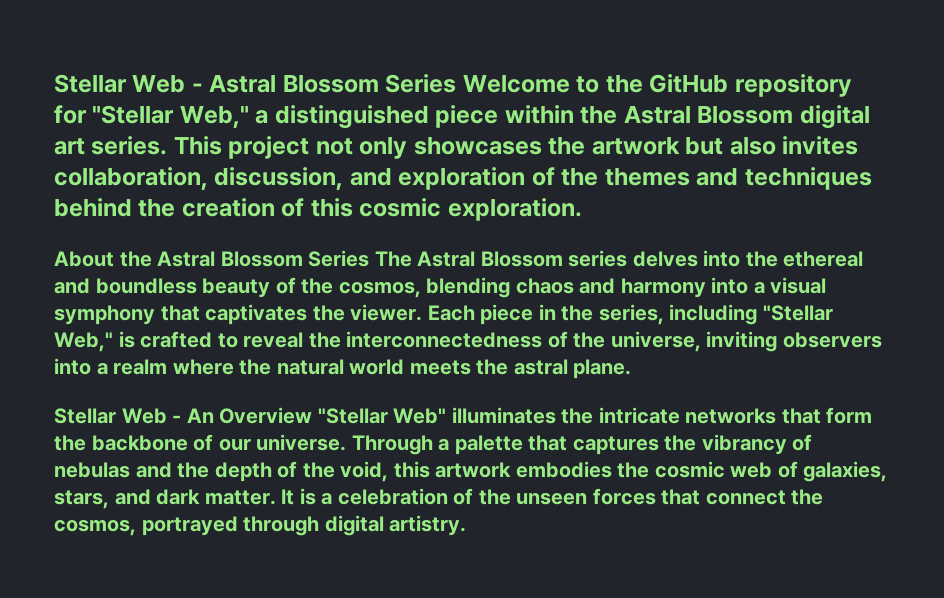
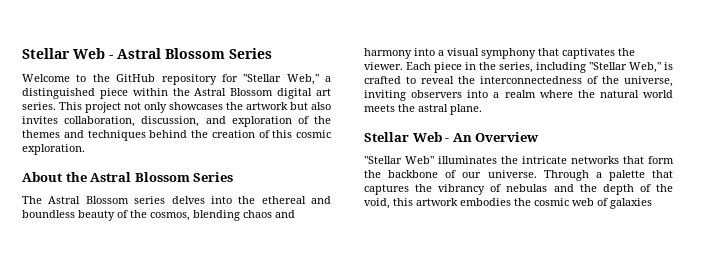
(457, 83) none -> (272, 53) //
(370, 258) none -> (234, 177) //
(313, 415) none -> (540, 137) //
[803,461,888,482] [54,488,824,509] [54,515,467,536] galaxies, stars, and dark matter. It is a celebration of the unseen forces that connect the cosmos, portrayed through digital artistry. -> [610,198,652,209] galaxies

